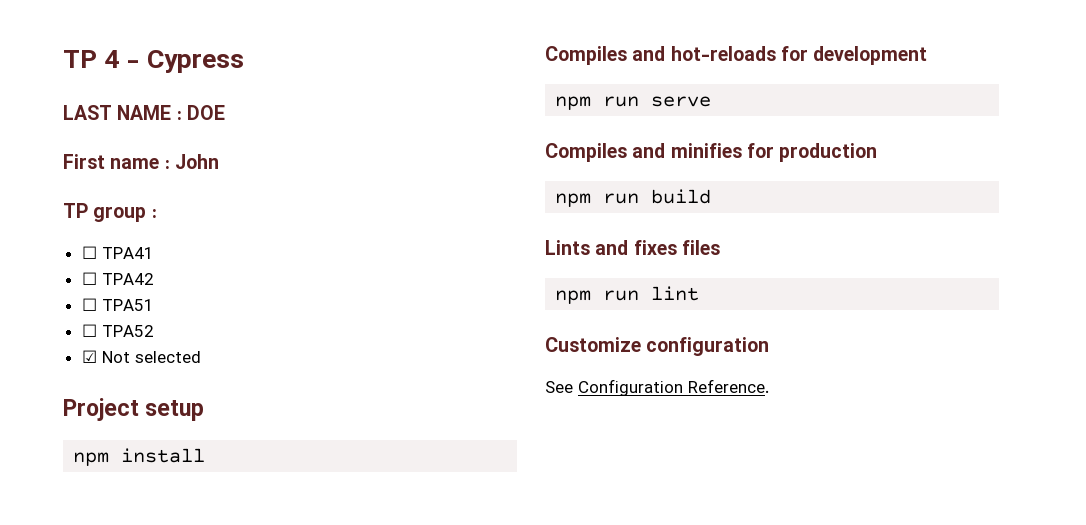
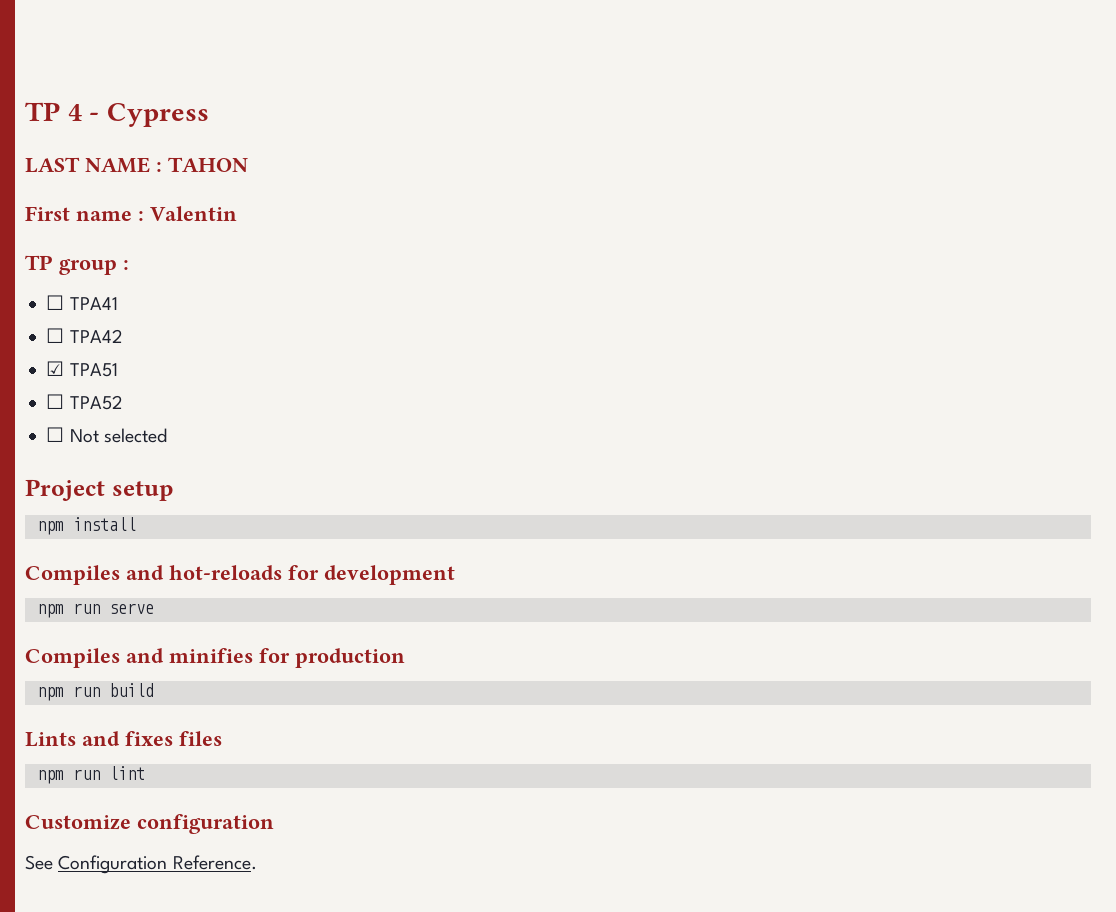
[186,105,225,120] DOE -> [168,157,248,172] TAHON
[174,154,219,169] John -> [150,206,237,221] Valentin
[81,298,97,311] ☐ -> [46,361,65,376] ☑
[81,350,97,363] ☑ -> [46,427,65,442] ☐

